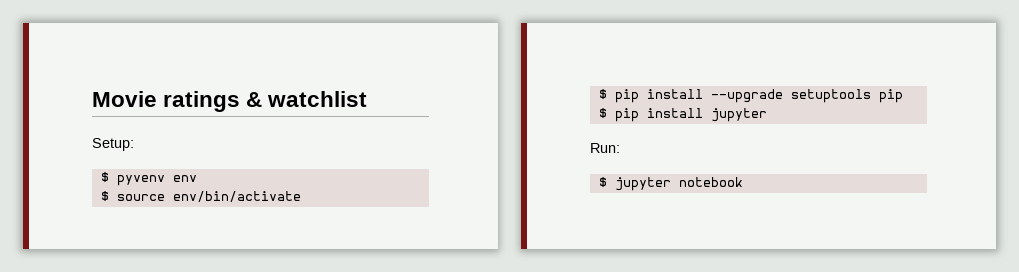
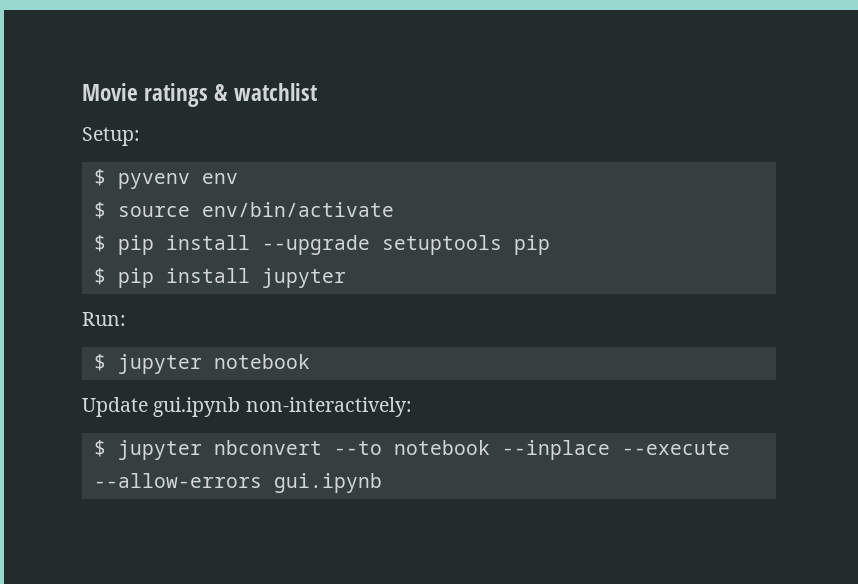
(743, 182) none -> [82,397,412,417] [93,440,730,460] [93,473,382,493] // Update gui.ipynb non-interactively: // $ jupyter nbconvert --to notebook --inplace --execute --allow-errors gui.ipynb

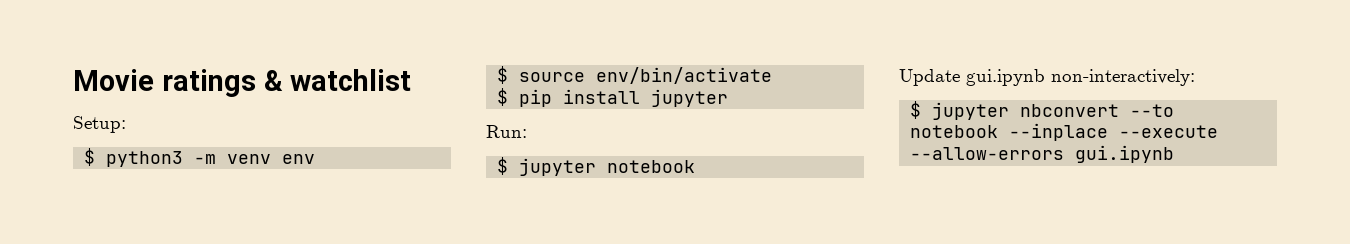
[117,173,190,189] pyvenv -> [106,151,272,167] python3 -m venv
[93,235,550,255] // $ pip install --upgrade setuptools pip -> (773, 75) none

